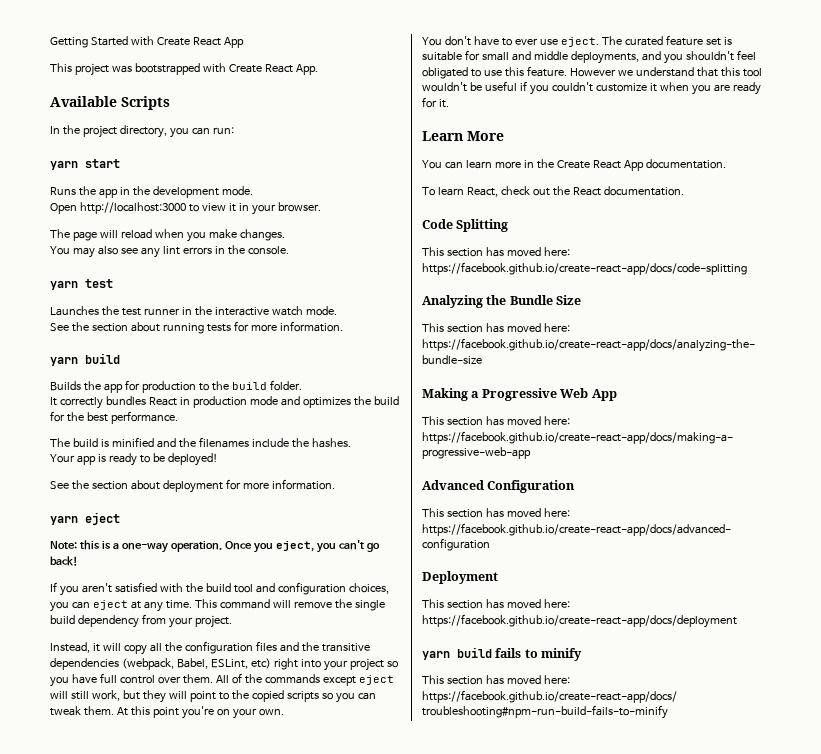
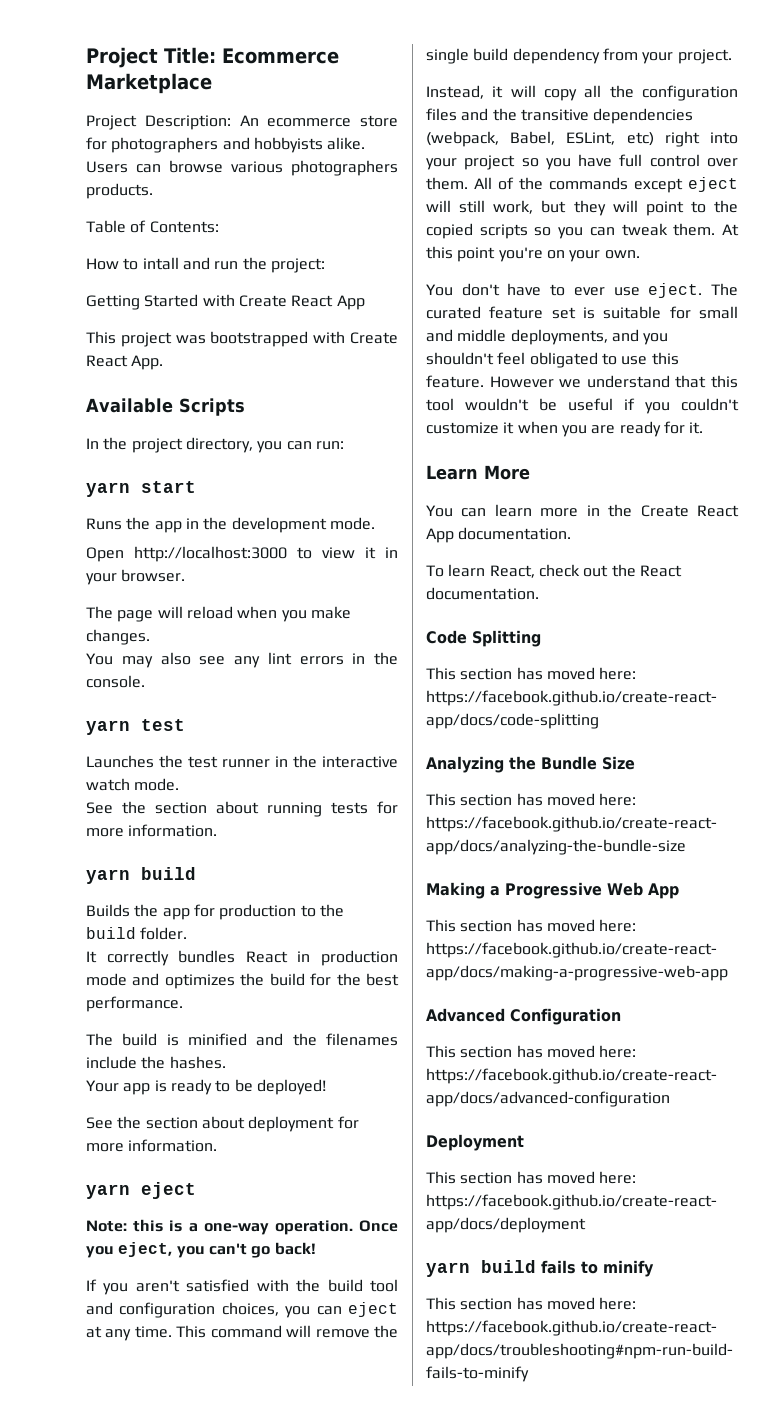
(50, 42) none -> [86,47,339,68] [86,73,212,94] [86,115,398,130] [86,137,366,153] [86,160,398,176] [86,183,153,199] [86,220,219,233] [86,257,325,273] Project Title: Ecommerce Marketplace // Project Description: An ecommerce store for photographers and hobbyists alike. Users can browse various photographers products. // Table of Contents: // How to intall and run the project: //

